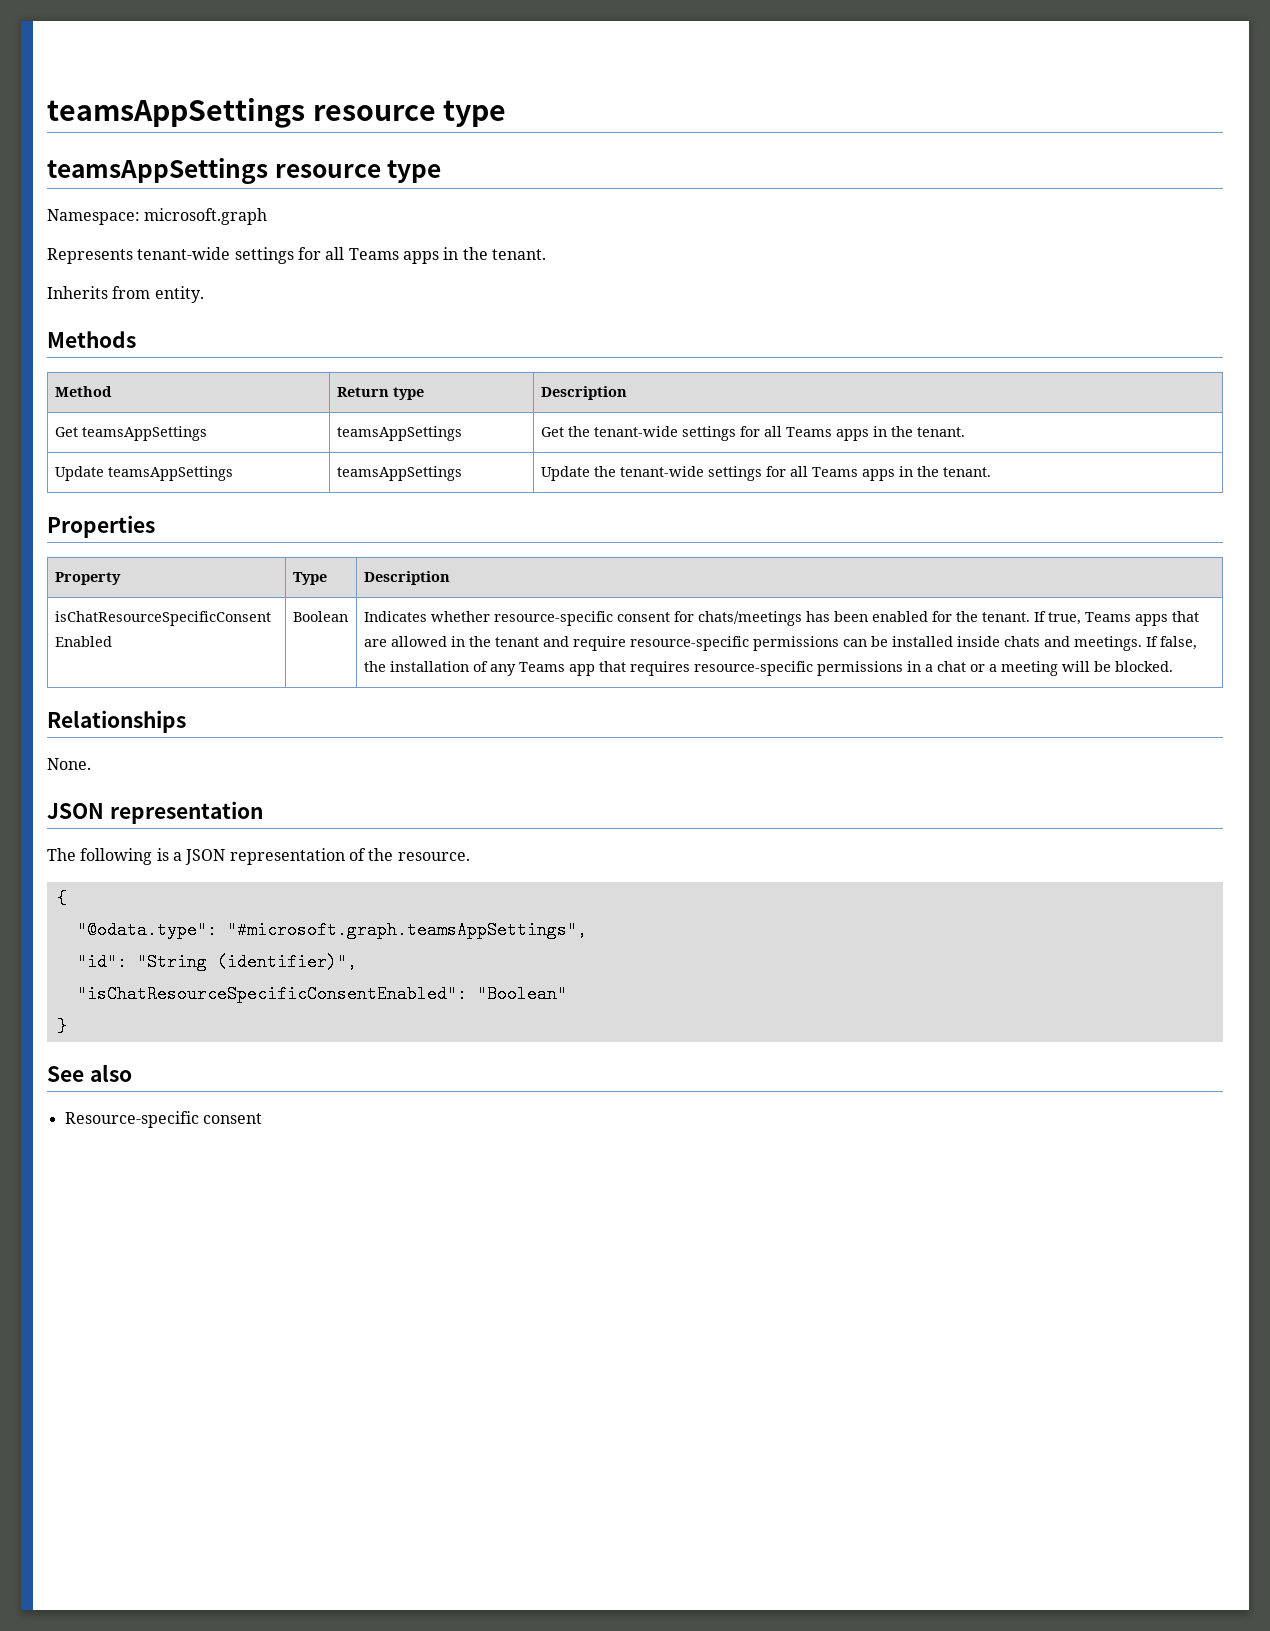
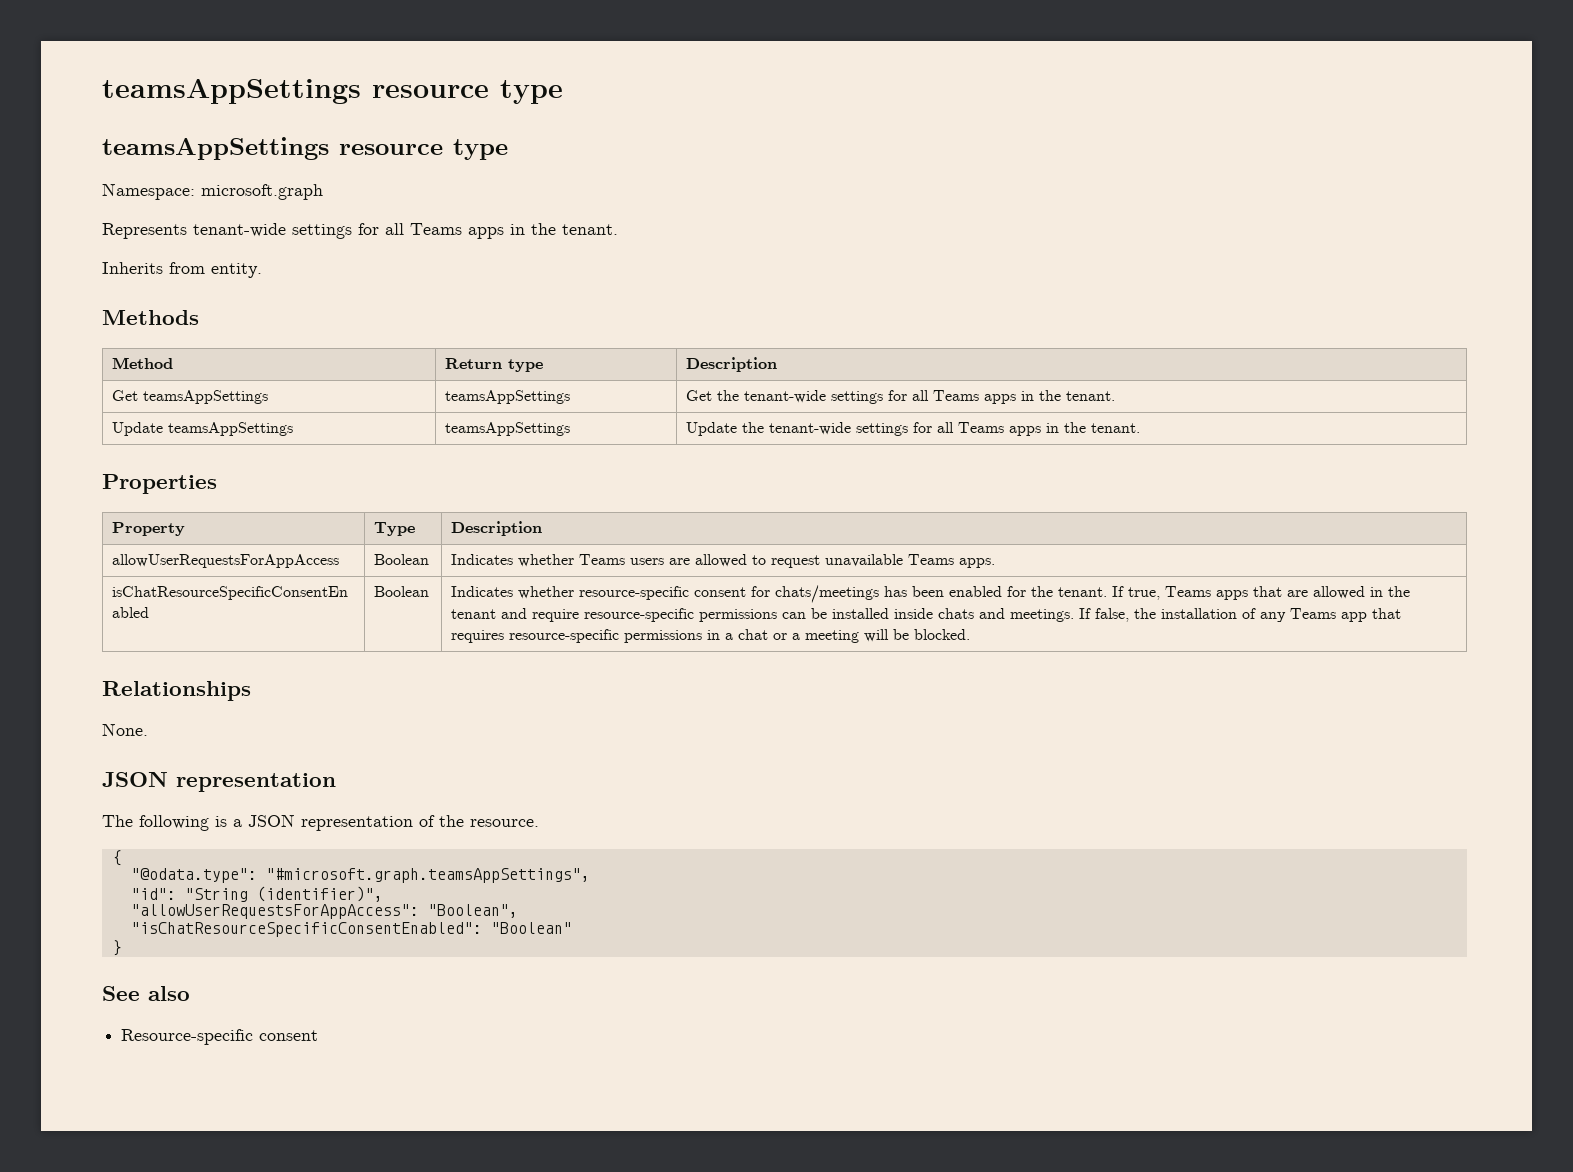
(450, 578) none -> [112,554,340,568] [374,554,430,565] [451,554,996,568] // allowUserRequestsForAppAccess | Boolean | Indicates whether Teams users are allowed to request unavailable Teams apps.
(357, 962) none -> [130,904,518,919] // "allowUserRequestsForAppAccess": "Boolean",

